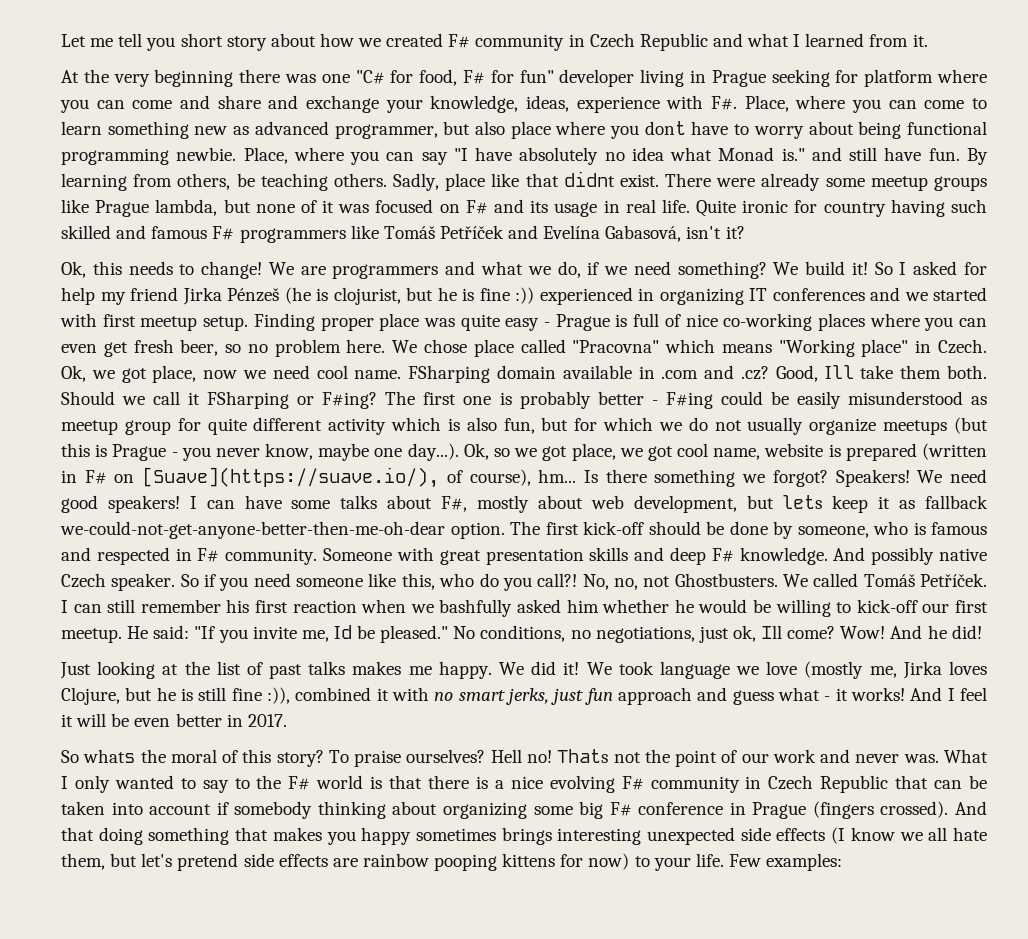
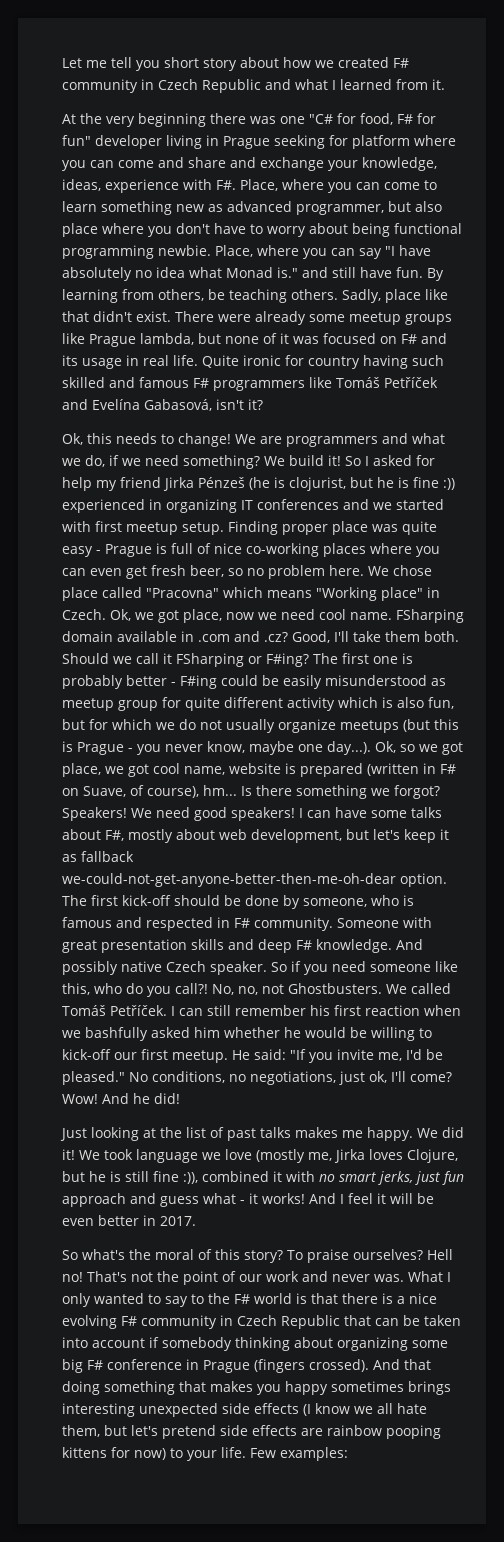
[644,121,686,135] dont -> [176,223,210,234] don't
[563,171,615,187] didnt -> [93,311,132,322] didn't
[824,365,854,379] Ill -> [334,631,349,642] I'll
[142,467,440,488] [Suave](https://suave.io/), -> [83,786,126,797] Suave,
[782,495,823,509] lets -> [373,829,400,840] let's
[333,625,352,639] Id -> [406,1049,422,1060] I'd
[761,625,783,639] Ill -> [391,1071,406,1082] I'll
[83,749,136,763] whats -> [82,1249,125,1260] what's
[557,749,609,763] Thats -> [87,1271,127,1282] That's

